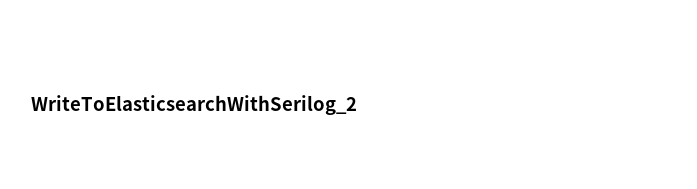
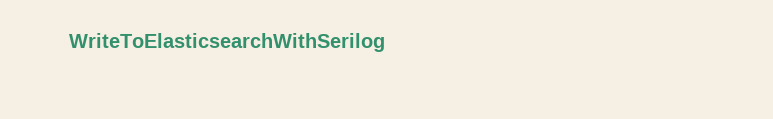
[31,95,357,115] WriteToElasticsearchWithSerilog_2 -> [69,33,385,52] WriteToElasticsearchWithSerilog

